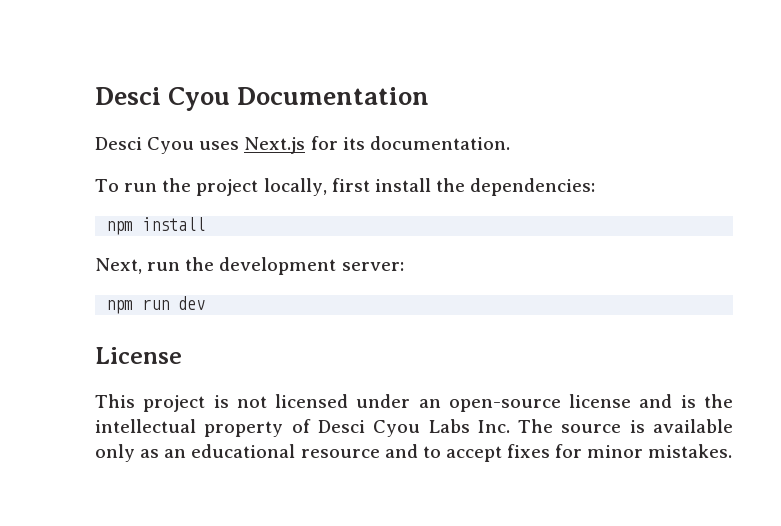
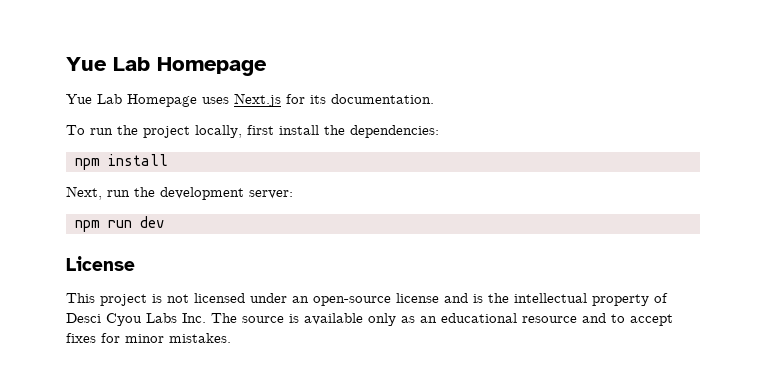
[95,87,430,111] [95,137,195,154] Desci Cyou Documentation // Desci Cyou -> [66,57,267,76] [66,94,197,107] Yue Lab Homepage // Yue Lab Homepage

